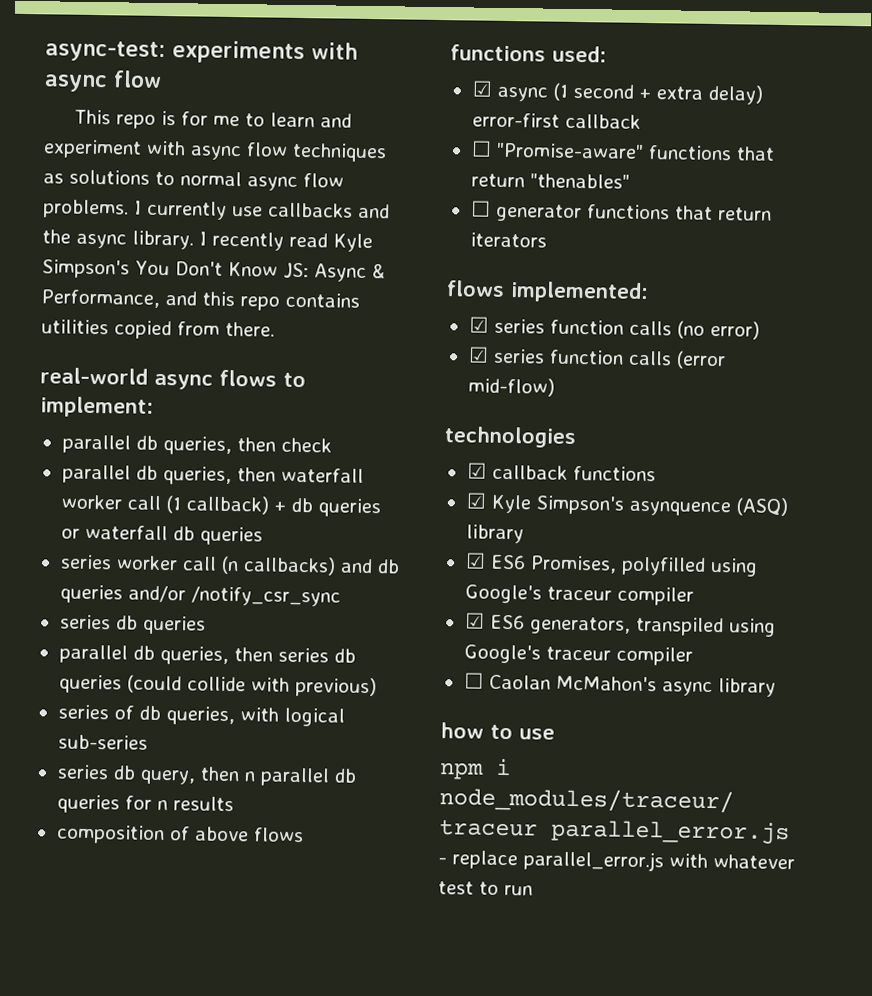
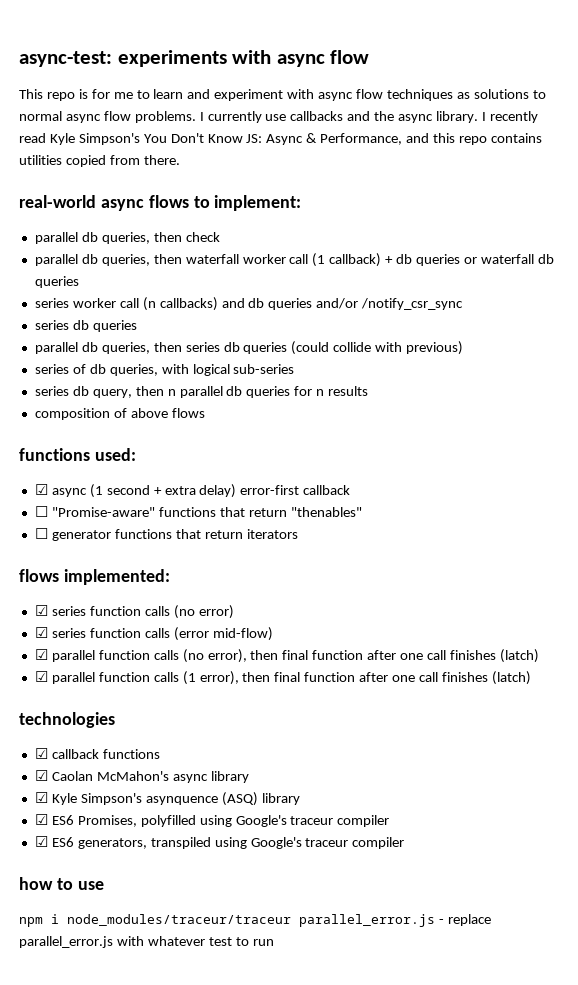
(555, 387) none -> [34,649,539,663] [34,671,531,685] // ☑ parallel function calls (no error), then final function after one call finishes (latch) // ☑ parallel function calls (1 error), then final function after one call finishes (latch)
(656, 473) none -> [34,770,249,783] // ☑ Caolan McMahon's async library
[463,672,776,697] // ☐ Caolan McMahon's async library -> (405, 843) none

